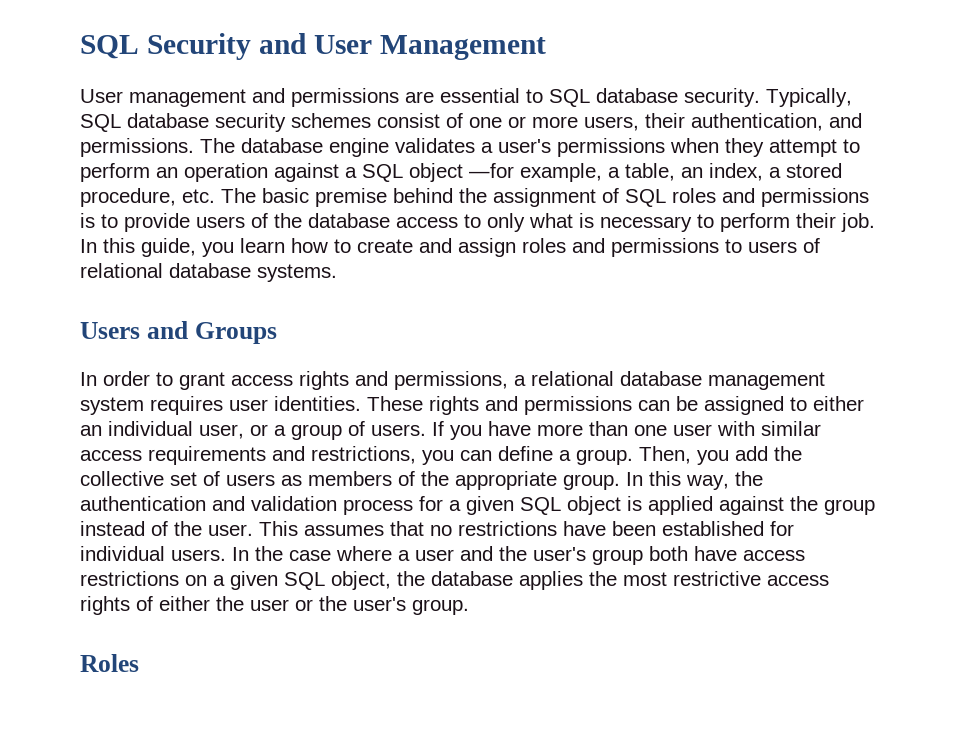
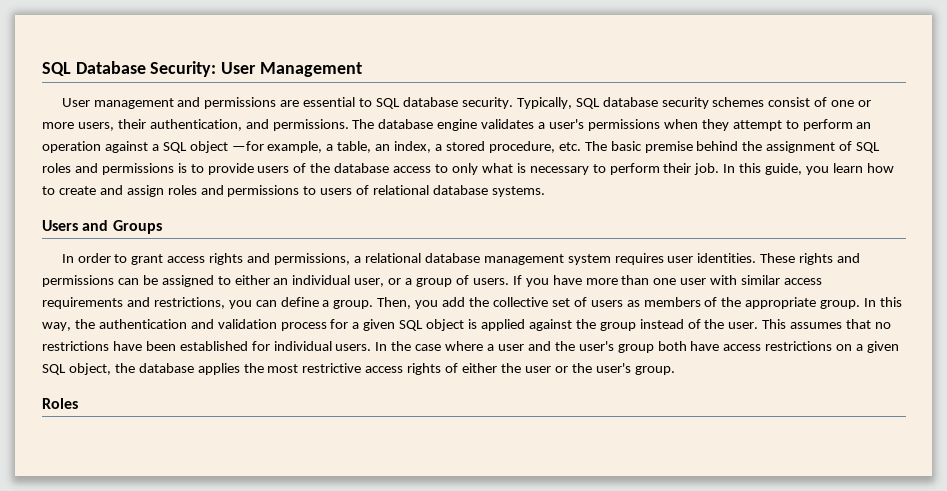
[80,33,307,60] SQL Security and -> [42,61,217,77] SQL Database Security:

